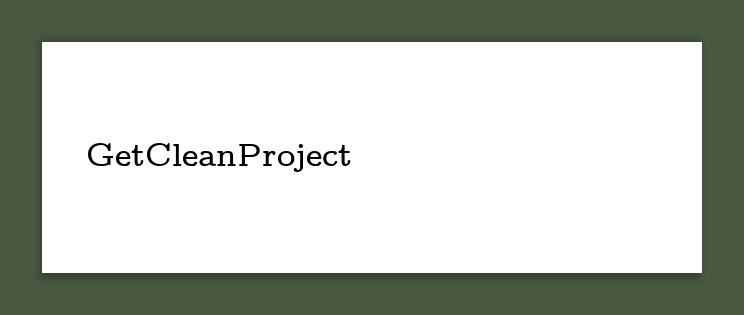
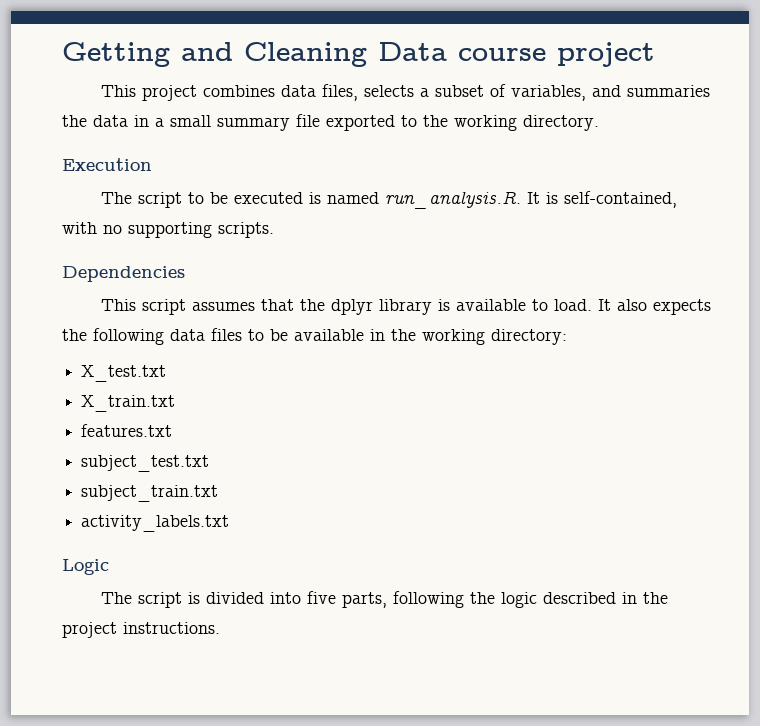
[86,143,352,172] GetCleanProject -> [62,42,655,67] [100,84,710,101] [62,114,599,131] [62,158,152,171] [100,191,677,209] [62,222,274,238] [62,266,185,282] [100,299,711,315] [62,328,567,345] [81,365,167,382] [81,395,176,412] [81,424,173,437] [81,455,210,472] [81,485,219,502] [81,515,230,532] [62,559,109,575] [100,591,668,608] [62,622,220,638] Getting and Cleaning Data course project // This project combines data files, selects a subset of variables, and summaries the data in a small summary file exported to the working directory. // Execution // The script to be executed is named run_analysis.R. It is self-contained, with no supporting scripts. // Dependencies // This script assumes that the dplyr library is available to load. It also expects the following data files to be available in the working directory: // X_test.txt // X_train.txt // features.txt // subject_test.txt // subject_train.txt // activity_labels.txt // Logic // The script is divided into five parts, following the logic described in the project instructions.

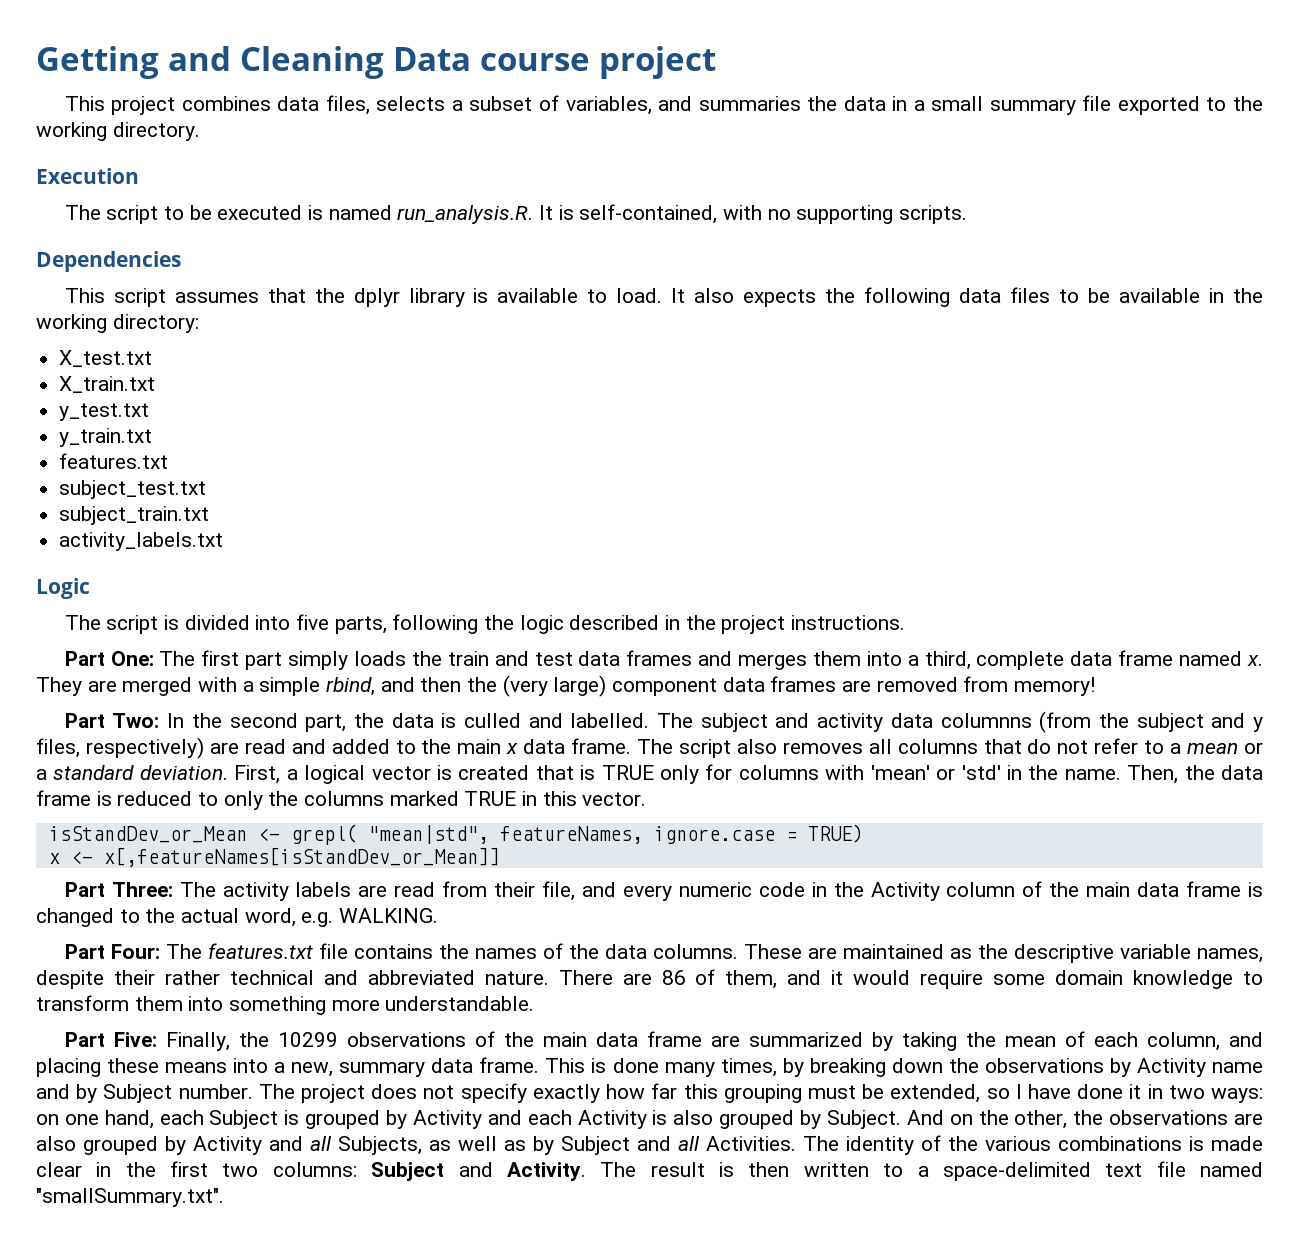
(176, 403) none -> [59,403,150,421] [59,428,153,447] // y_test.txt // y_train.txt
(220, 628) none -> [64,650,1263,670] [36,675,1096,697] [64,711,1264,733] [36,737,1263,759] [36,764,1263,784] [36,790,647,810] [48,824,863,845] [48,847,500,867] [64,881,1264,901] [36,908,439,927] [64,943,1263,963] [36,969,1263,989] [36,995,535,1015] [64,1031,1263,1051] [36,1057,1263,1077] [36,1083,1263,1103] [36,1110,1263,1129] [36,1135,1263,1155] [36,1161,1263,1181] [36,1188,224,1207] // Part One: The first part simply loads the train and test data frames and merges them into a third, complete data frame named x. They are merged with a simple rbind, and then the (very large) component data frames are removed from memory! // Part Two: In the second part, the data is culled and labelled. The subject and activity data columnns (from the subject and y files, respectively) are read and added to the main x data frame. The script also removes all columns that do not refer to a mean or a standard deviation. First, a logical vector is created that is TRUE only for columns with 'mean' or 'std' in the name. Then, the data frame is reduced to only the columns marked TRUE in this vector. // isStandDev_or_Mean <- grepl( "mean|std", featureNames, ignore.case = TRUE) // x <- x[,featureNames[isStandDev_or_Mean]] // Part Three: The activity labels are read from their file, and every numeric code in the Activity column of the main data frame is changed to the actual word, e.g. WALKING. // Part Four: The features.txt file contains the names of the data columns. These are maintained as the descriptive variable names, despite their rather technical and abbreviated nature. There are 86 of them, and it would require some domain knowledge to transform them into something more understandable. // Part Five: Finally, the 10299 observations of the main data frame are summarized by taking the mean of each column, and placing these means into a new, summary data frame. This is done many times, by breaking down the observations by Activity name and by Subject number. The project does not specify exactly how far this grouping must be extended, so I have done it in two ways: on one hand, each Subject is grouped by Activity and each Activity is also grouped by Subject. And on the other, the observations are also grouped by Activity and all Subjects, as well as by Subject and all Activities. The identity of the various combinations is made clear in the first two columns: Subject and Activity. The result is then written to a space-delimited text file named "smallSummary.txt".

